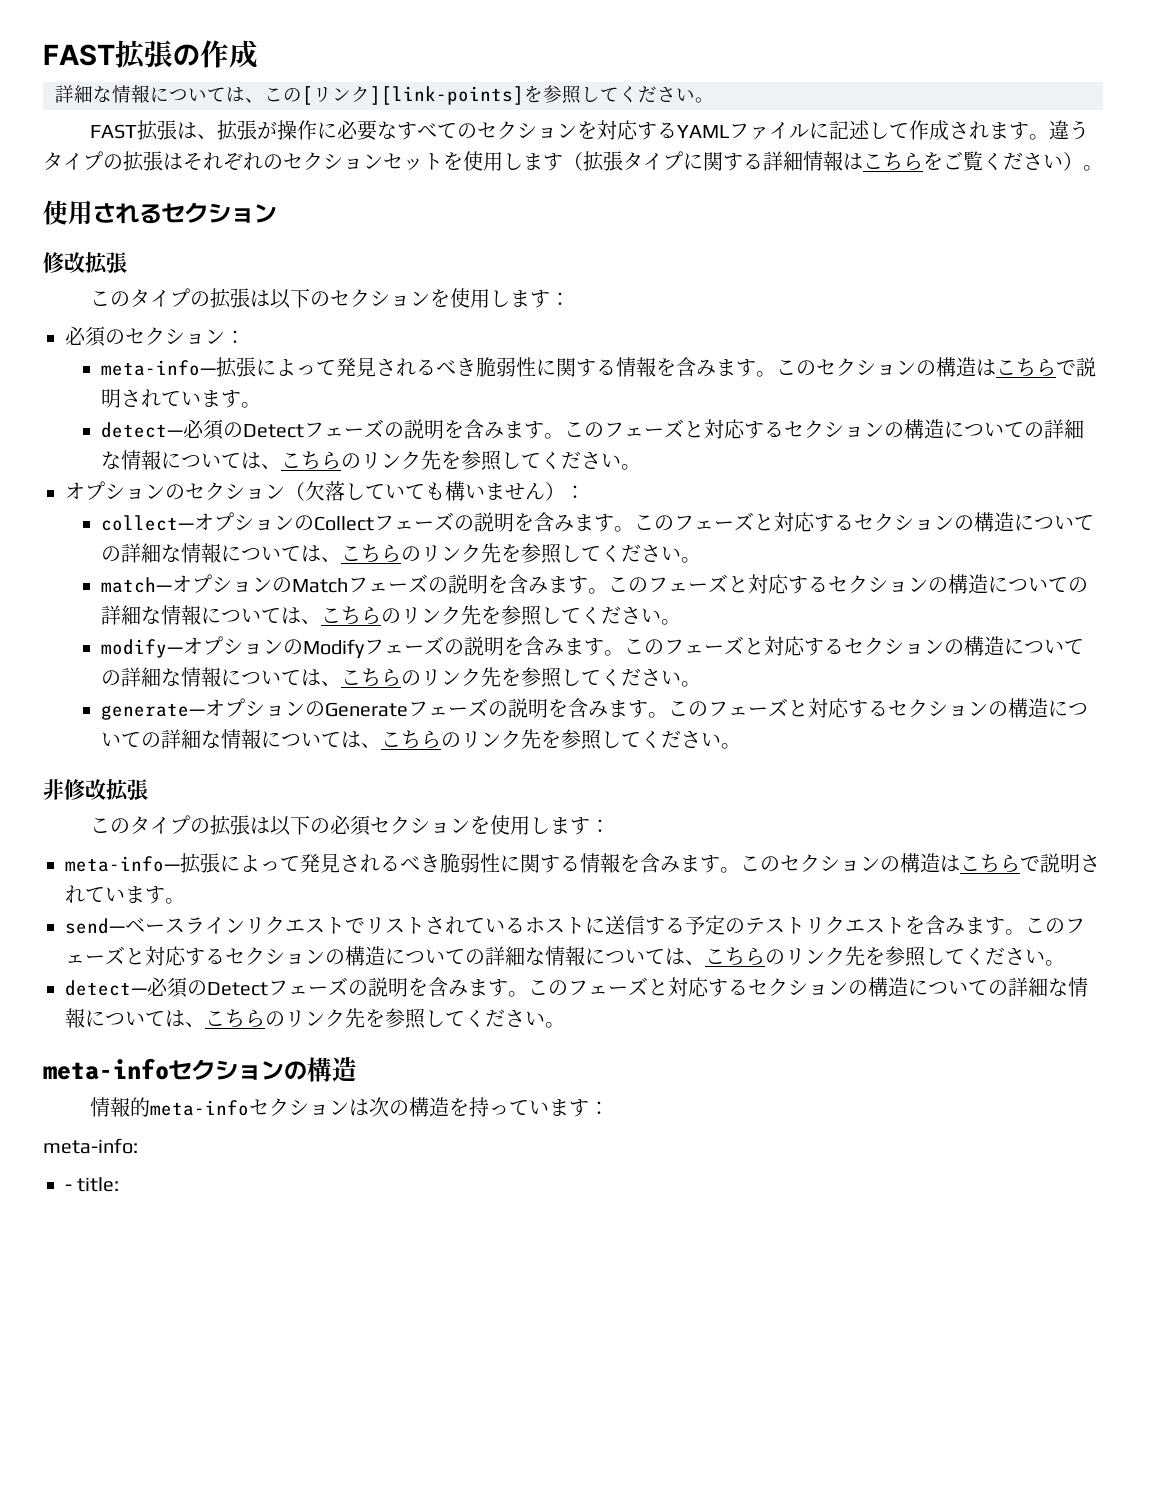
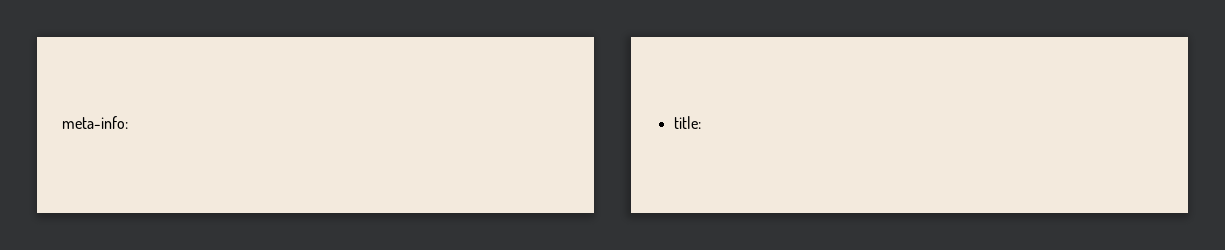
[43,40,258,69] [55,84,714,105] [90,120,1090,141] [43,151,1103,172] [43,200,277,225] [43,252,127,274] [90,288,571,309] [65,326,245,347] [101,357,1097,378] [101,389,262,408] [101,419,1085,440] [101,450,642,471] [65,481,585,501] [101,512,1095,532] [101,543,702,564] [101,574,1089,594] [101,605,682,626] [101,636,1085,659] [101,667,702,688] [101,698,1089,720] [101,729,742,750] [43,779,148,801] [90,815,611,836] [65,853,1100,874] [65,885,185,904] [65,915,1085,935] [65,946,1065,967] [65,977,1088,998] [65,1008,565,1029] [43,1057,357,1082] [90,1097,610,1117] FAST拡張の作成 // 詳細な情報については、この[リンク][link-points]を参照してください。 // FAST拡張は、拡張が操作に必要なすべてのセクションを対応するYAMLファイルに記述して作成されます。違うタイプの拡張はそれぞれのセクションセットを使用します（拡張タイプに関する詳細情報はこちらをご覧ください）。 // 使用されるセクション // 修改拡張 // このタイプの拡張は以下のセクションを使用します： // 必須のセクション： // meta-info—拡張によって発見されるべき脆弱性に関する情報を含みます。このセクションの構造はこちらで説明されています。 // detect—必須のDetectフェーズの説明を含みます。このフェーズと対応するセクションの構造についての詳細な情報については、こちらのリンク先を参照してください。 // オプションのセクション（欠落していても構いません）： // collect—オプションのCollectフェーズの説明を含みます。このフェーズと対応するセクションの構造についての詳細な情報については、こちらのリンク先を参照してください。 // match—オプションのMatchフェーズの説明を含みます。このフェーズと対応するセクションの構造についての詳細な情報については、こちらのリンク先を参照してください。 // modify—オプションのModifyフェーズの説明を含みます。このフェーズと対応するセクションの構造についての詳細な情報については、こちらのリンク先を参照してください。 // generate—オプションのGenerateフェーズの説明を含みます。このフェーズと対応するセクションの構造についての詳細な情報については、こちらのリンク先を参照してください。 // 非修改拡張 // このタイプの拡張は以下の必須セクションを使用します： // meta-info—拡張によって発見されるべき脆弱性に関する情報を含みます。このセクションの構造はこちらで説明されています。 // send—ベースラインリクエストでリストされているホストに送信する予定のテストリクエストを含みます。このフェーズと対応するセクションの構造についての詳細な情報については、こちらのリンク先を参照してください。 // detect—必須のDetectフェーズの説明を含みます。このフェーズと対応するセクションの構造についての詳細な情報については、こちらのリンク先を参照してください。 // meta-infoセクションの構造 // 情報的meta-infoセクションは次の構造を持っています： // -> (62, 122) none
[65,1184,72,1191] - -> (128, 122) none

